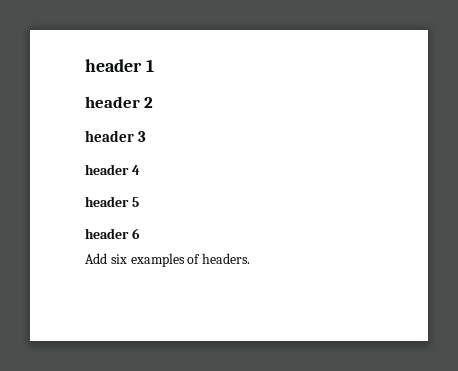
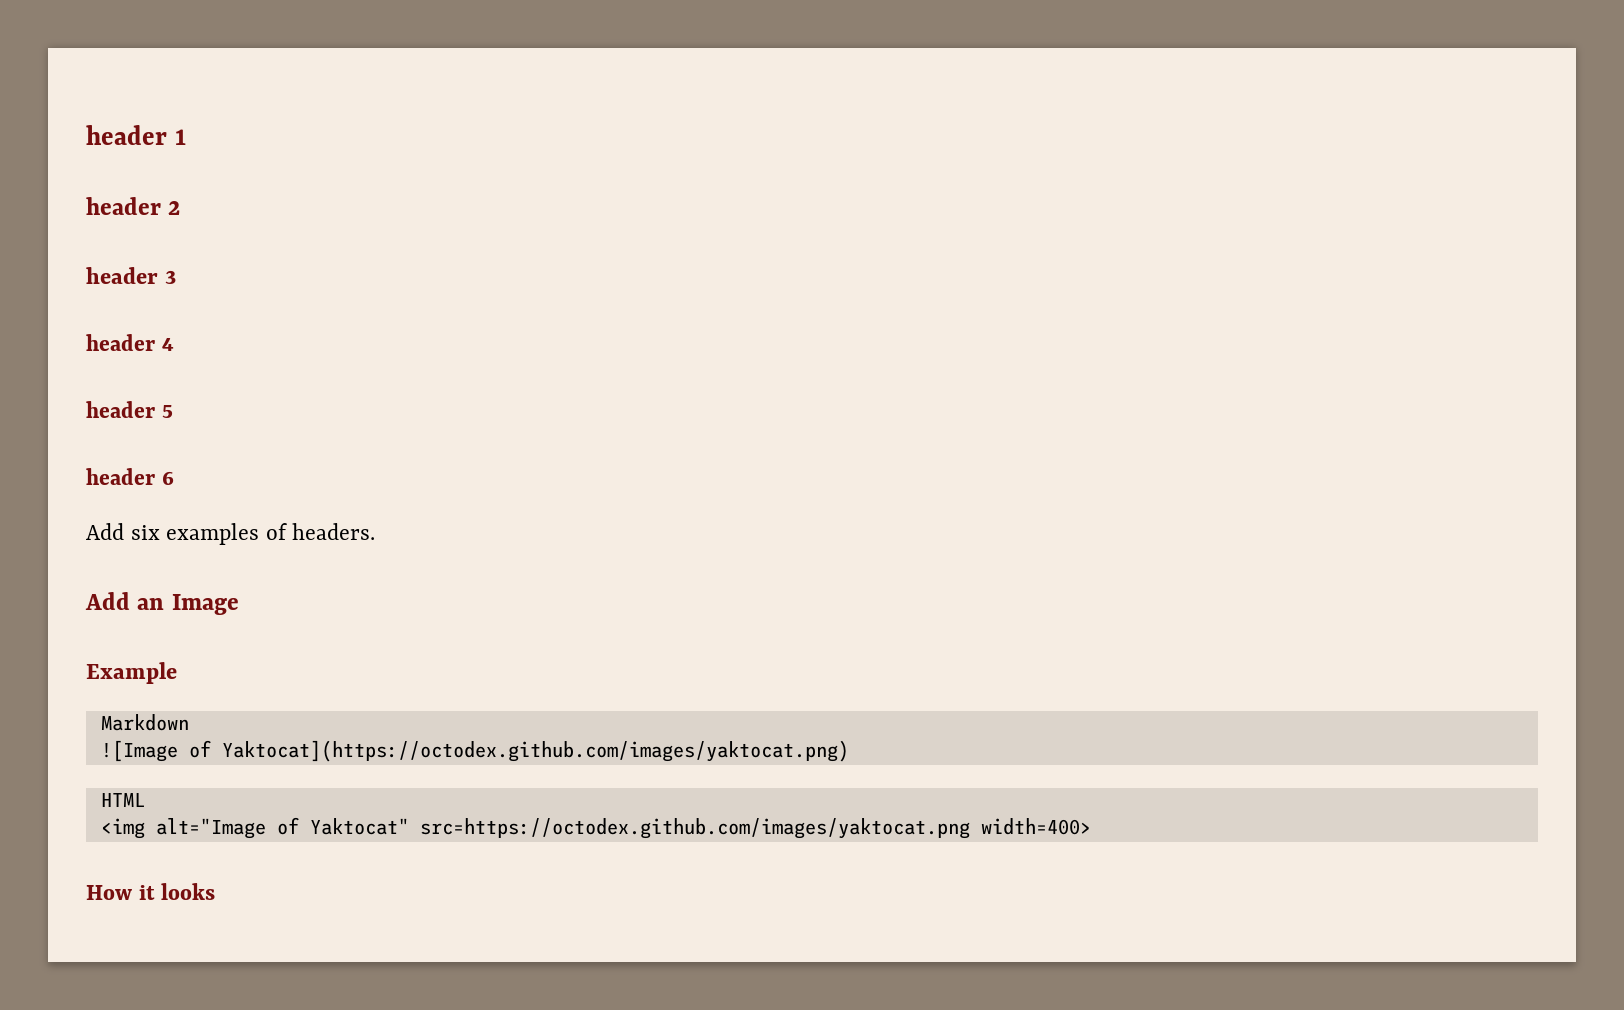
(251, 258) none -> [85,592,239,615] [86,662,177,684] [100,714,189,731] [100,740,849,762] [100,793,145,807] [100,817,1091,839] [86,883,216,900] // Add an Image // Example // Markdown // ![Image of Yaktocat](https://octodex.github.com/images/yaktocat.png) // HTML // <img alt="Image of Yaktocat" src=https://octodex.github.com/images/yaktocat.png width=400> // How it looks

